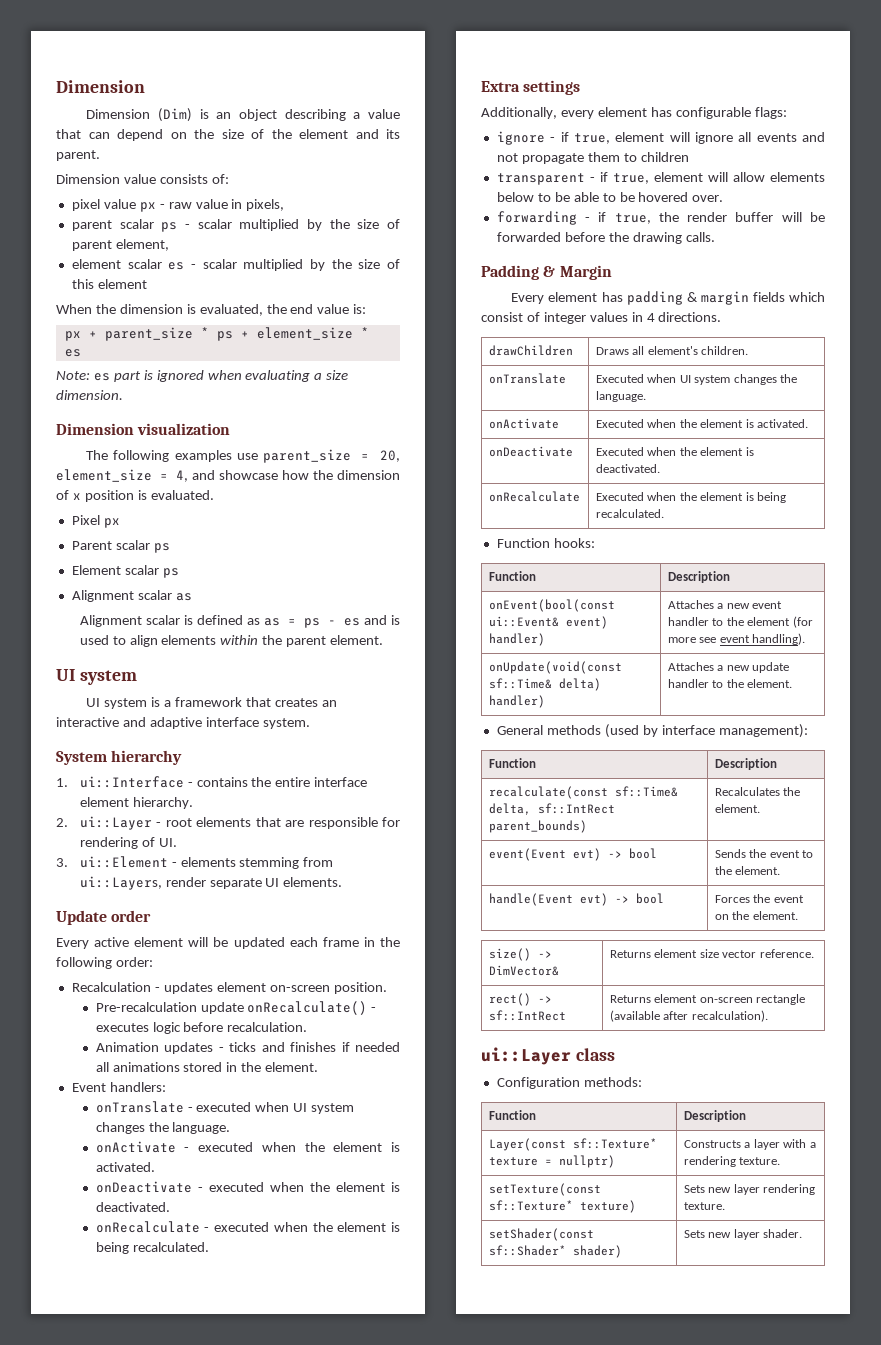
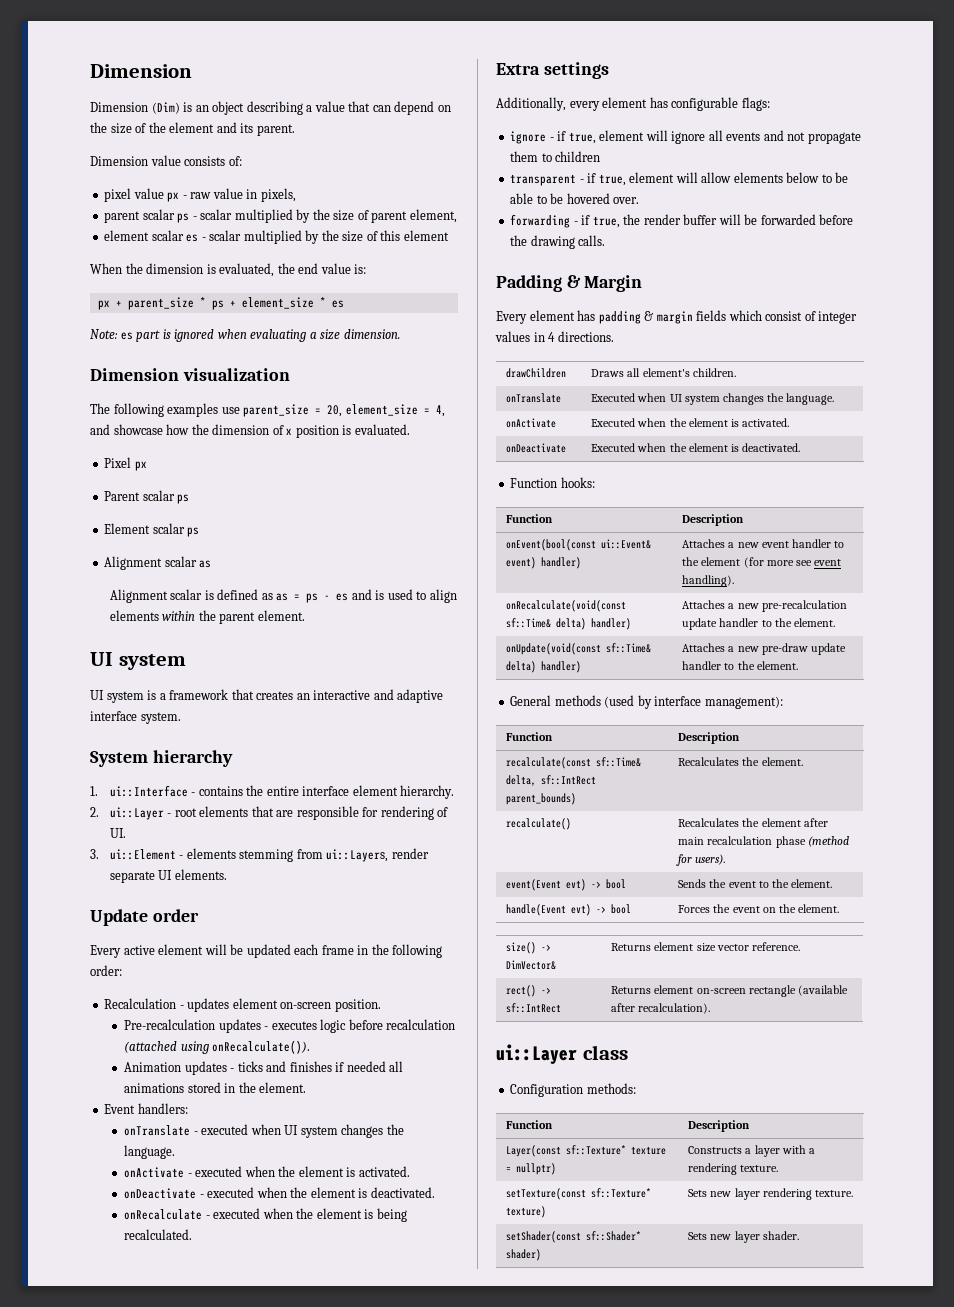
[200,1001,368,1015] update onRecalculate() -> [218,1019,261,1033] updates
[227,1022,308,1032] recalculation. -> [386,1019,456,1030] [124,1040,311,1054] recalculation (attached using onRecalculate()).
[488,491,580,502] [595,492,787,503] [595,509,664,518] // onRecalculate | Executed when the element is being recalculated. -> (800, 447) none
(806, 639) none -> [506,600,627,612] [506,618,632,630] [682,600,847,612] [682,618,835,630] // onRecalculate(void(const sf::Time& delta) handler) | Attaches a new pre-recalculation update handler to the element.
(750, 668) none -> [761,643,808,655] pre-draw
(760, 808) none -> [506,818,572,830] [678,818,828,827] [678,836,849,848] [676,854,726,866] // recalculate() | Recalculates the element after main recalculation phase (method for users).

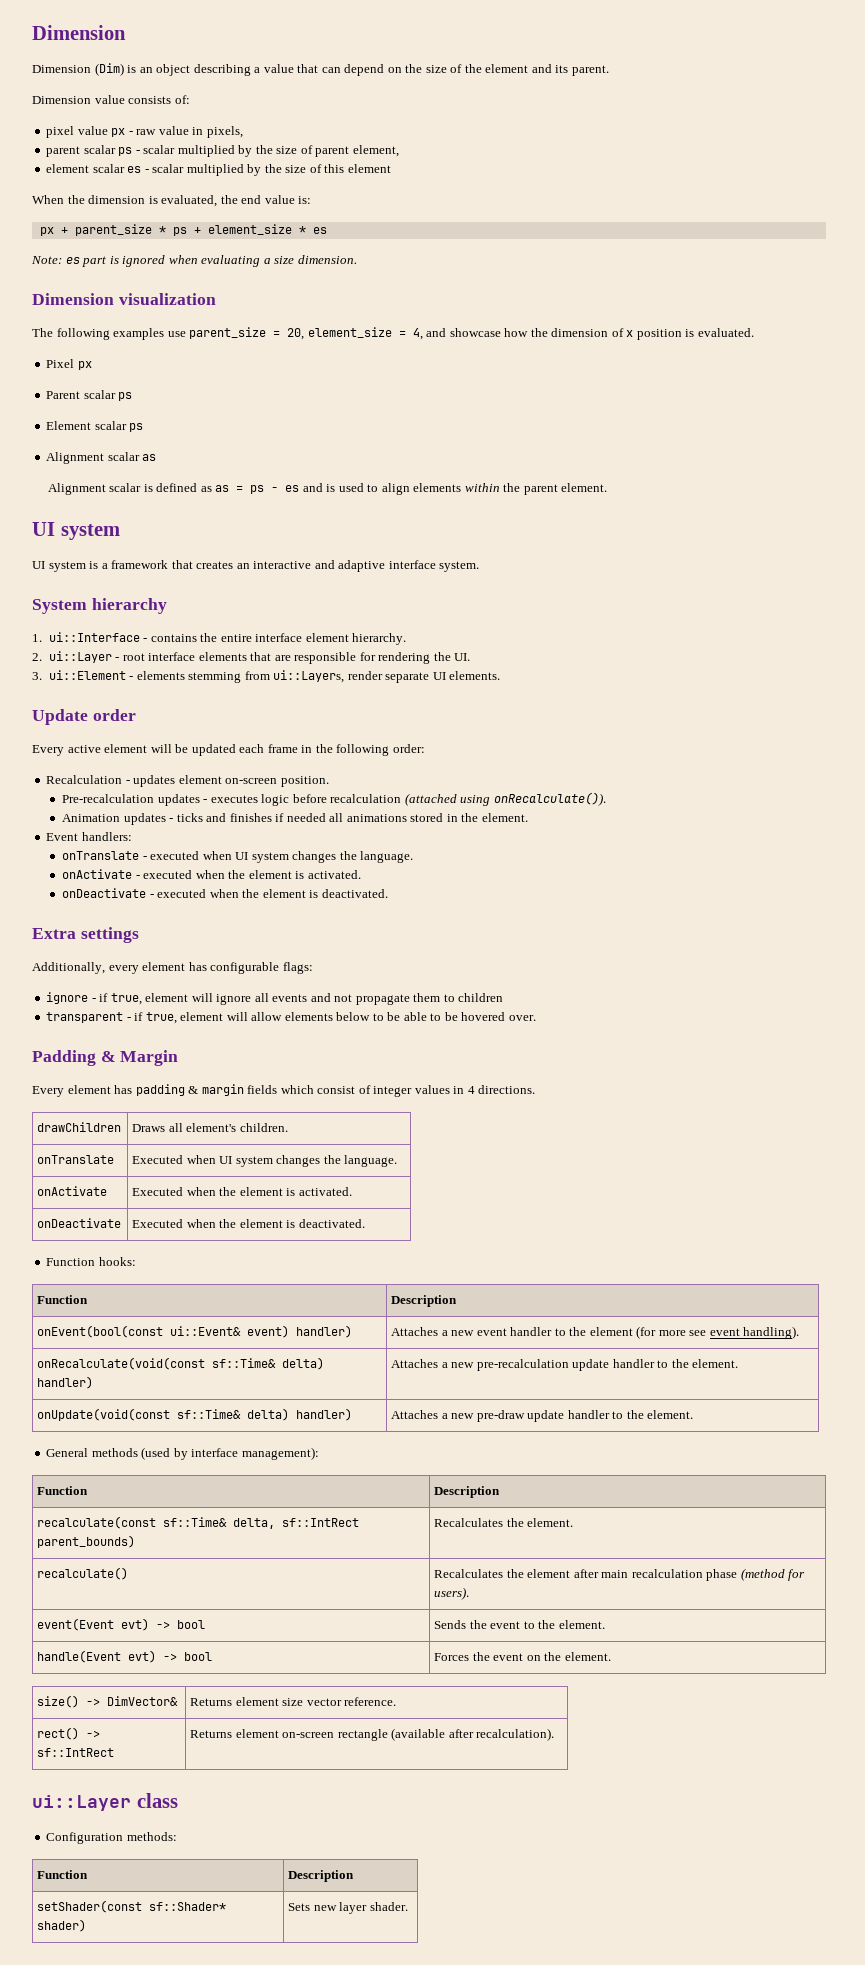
(197, 812) none -> [148,652,196,661] interface
[437,807,449,817] of -> [433,652,451,661] the
[124,1208,407,1222] [124,1229,193,1240] // onRecalculate - executed when the element is being recalculated. -> (388, 893) none
[510,214,854,228] [510,235,606,249] // forwarding - if true, the render buffer will be forwarded before the drawing calls. -> (536, 1018) none
[506,1145,667,1157] [506,1163,557,1175] [688,1145,815,1157] [688,1163,779,1175] [506,1188,652,1200] [506,1206,547,1218] [688,1188,853,1200] // Layer(const sf::Texture* texture = nullptr) | Constructs a layer with a rendering texture. // setTexture(const sf::Texture* texture) | Sets new layer rendering texture. -> (355, 1876) none

